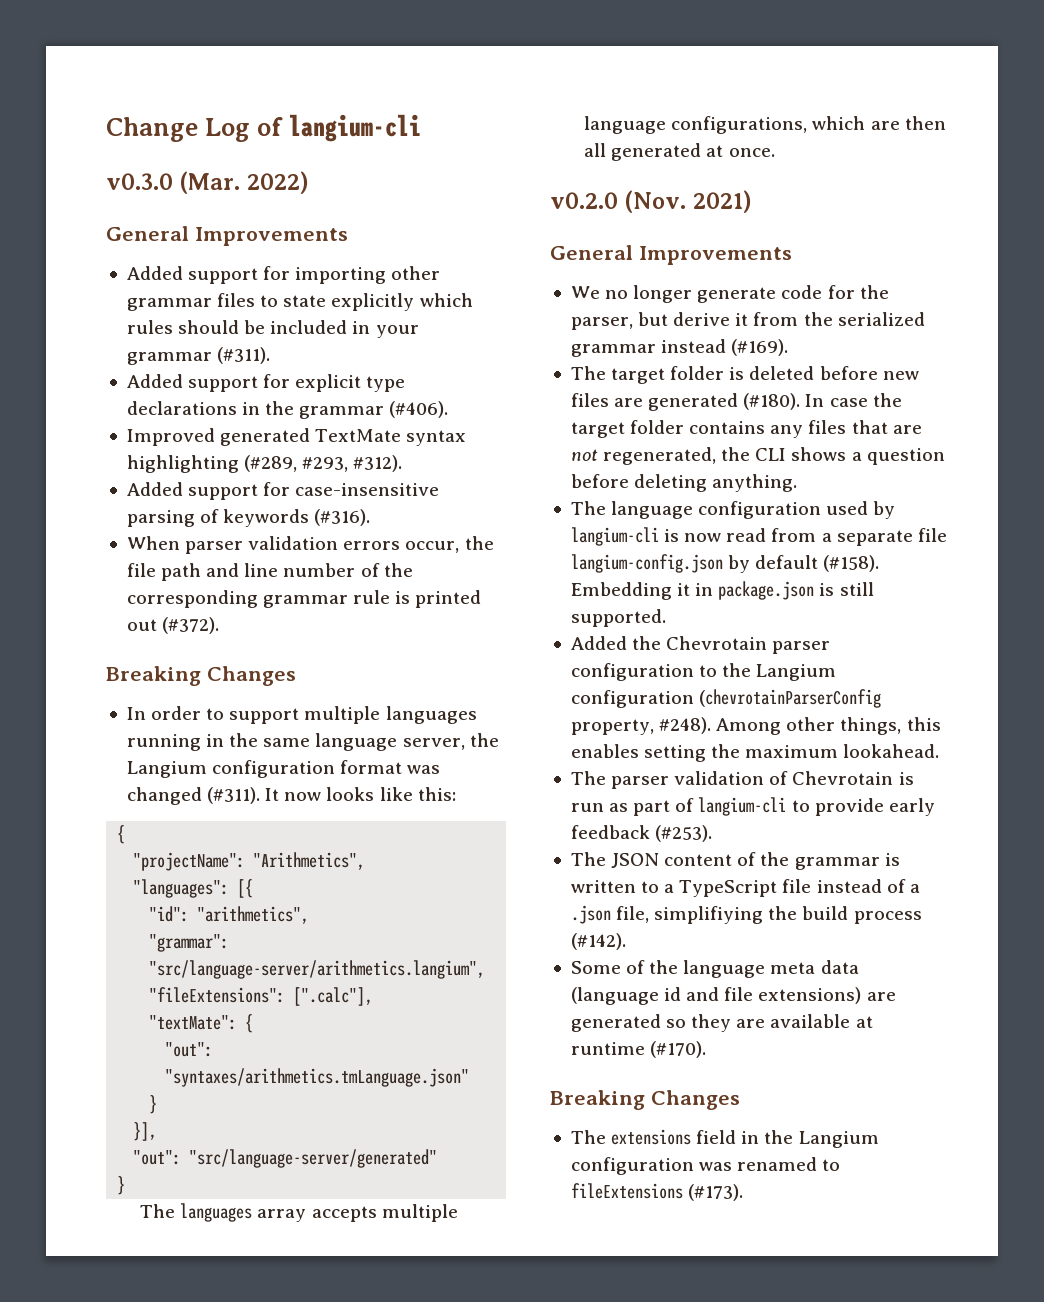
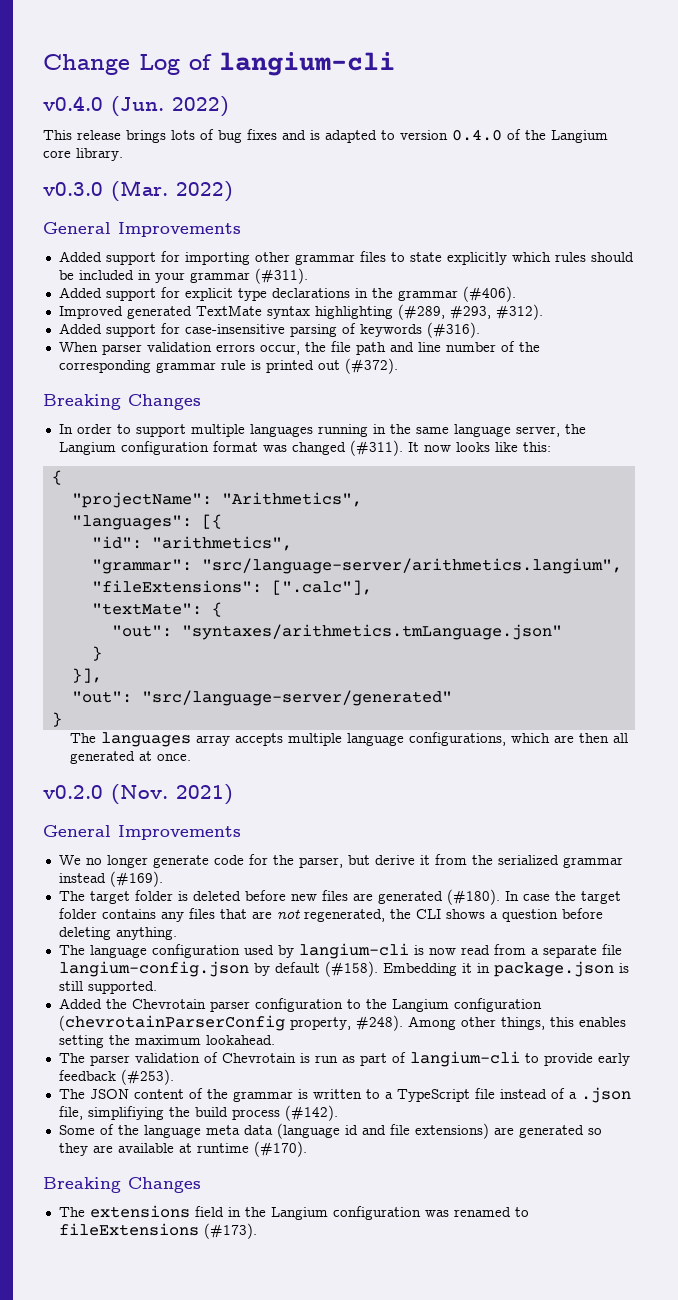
(422, 128) none -> [43,96,229,117] [43,129,608,143] [43,148,123,161] // v0.4.0 (Jun. 2022) // This release brings lots of bug fixes and is adapted to version 0.4.0 of the Langium core library.

